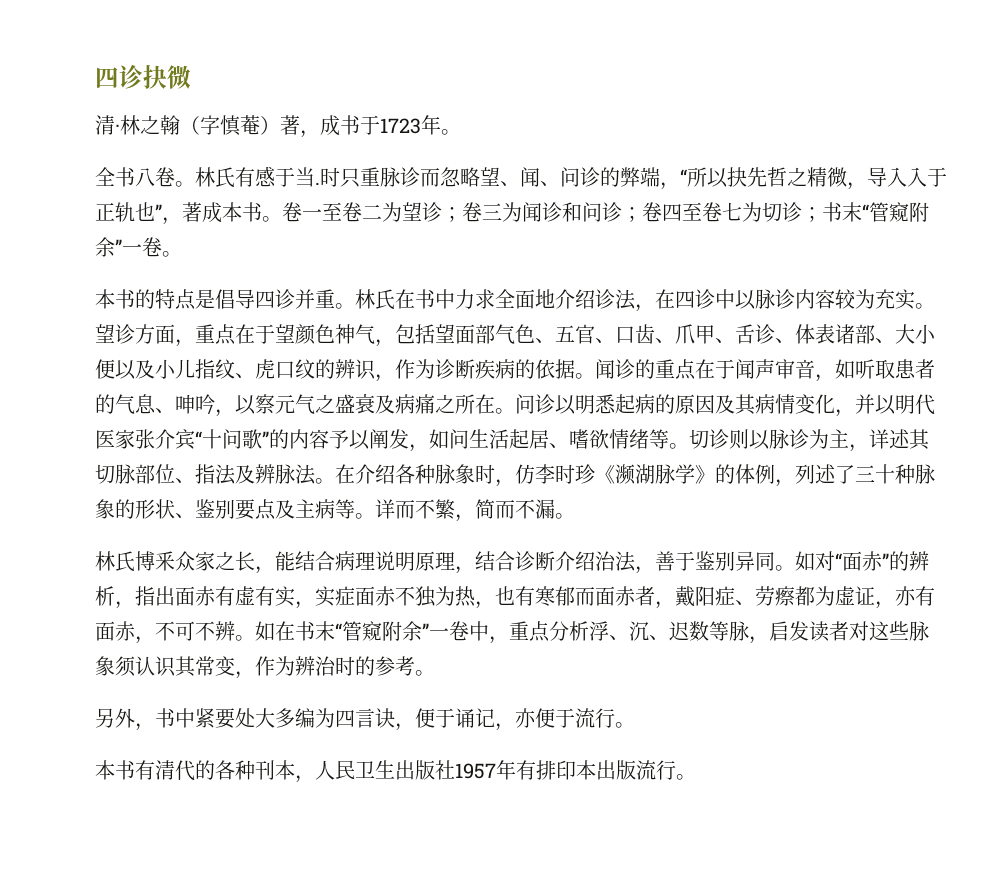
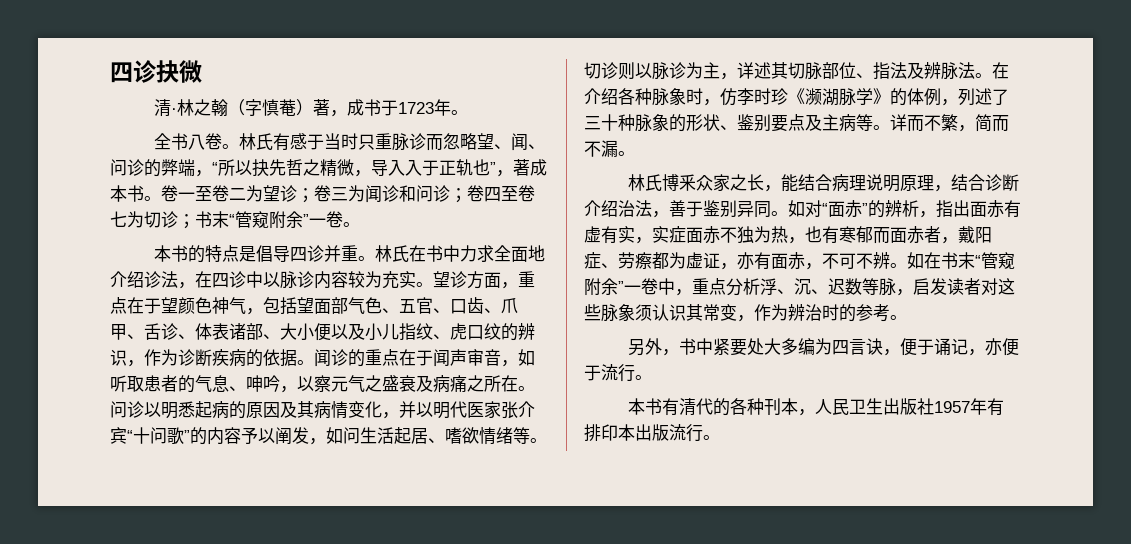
[315,183,320,185] . -> (342, 141) none

